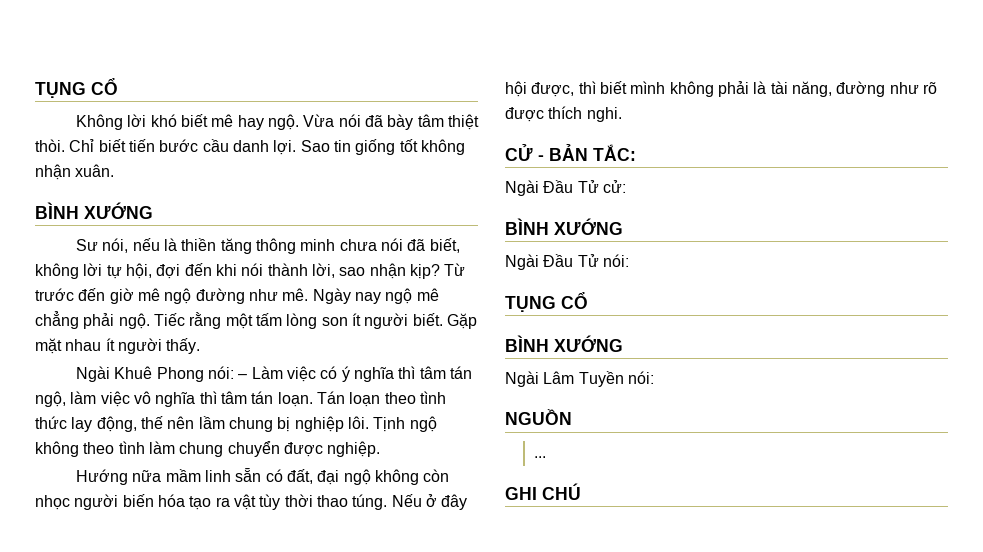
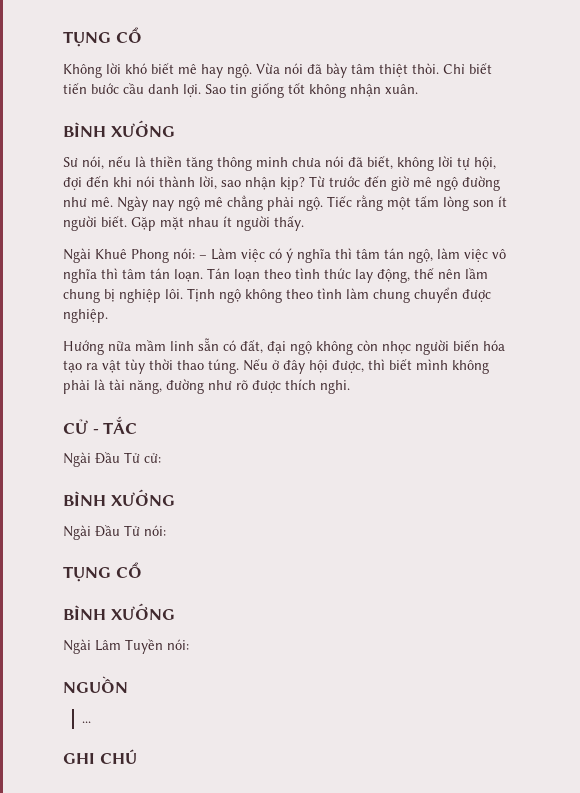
[549,144,636,161] BẢN TẮC: -> [103,416,138,434] TẮC

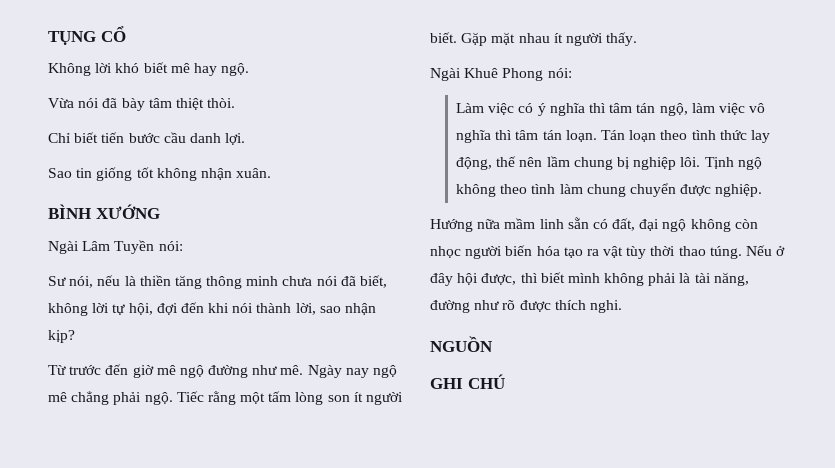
(252, 71) none -> (250, 69) //
(439, 68) none -> (236, 103) //
(201, 90) none -> (246, 139) //
(175, 128) none -> [48,240,183,254] // Ngài Lâm Tuyền nói:
(305, 184) none -> (75, 336) //
[199,255,207,259] – -> (572, 73) //
[63,416,138,434] [63,452,161,467] [63,489,175,506] [63,525,166,540] [63,562,142,582] [63,603,175,620] [63,639,189,654] // CỬ - TẮC // Ngài Đầu Tử cử: // BÌNH XƯỚNG // Ngài Đầu Tử nói: // TỤNG CỔ // BÌNH XƯỚNG // Ngài Lâm Tuyền nói: -> (622, 306) none
[82,721,92,723] // ... -> (493, 344) none

